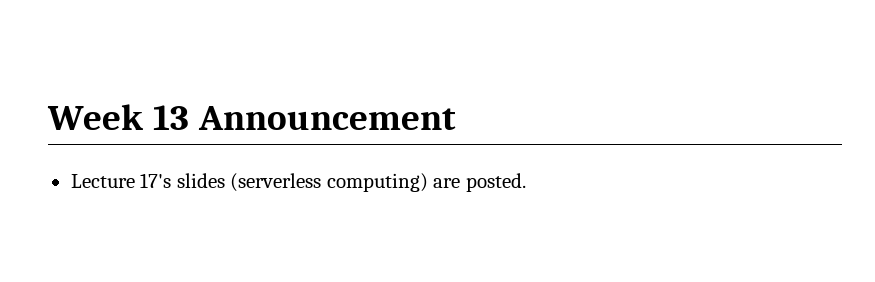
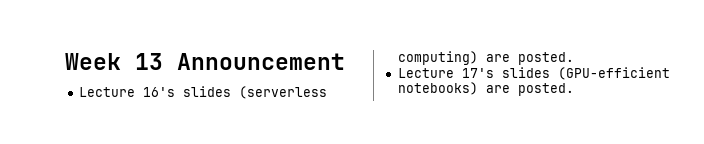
[140,173,172,188] 17's -> [142,87,175,97] 16's
(526, 182) none -> [397,67,670,80] [397,82,574,96] // Lecture 17's slides (GPU-efficient notebooks) are posted.

